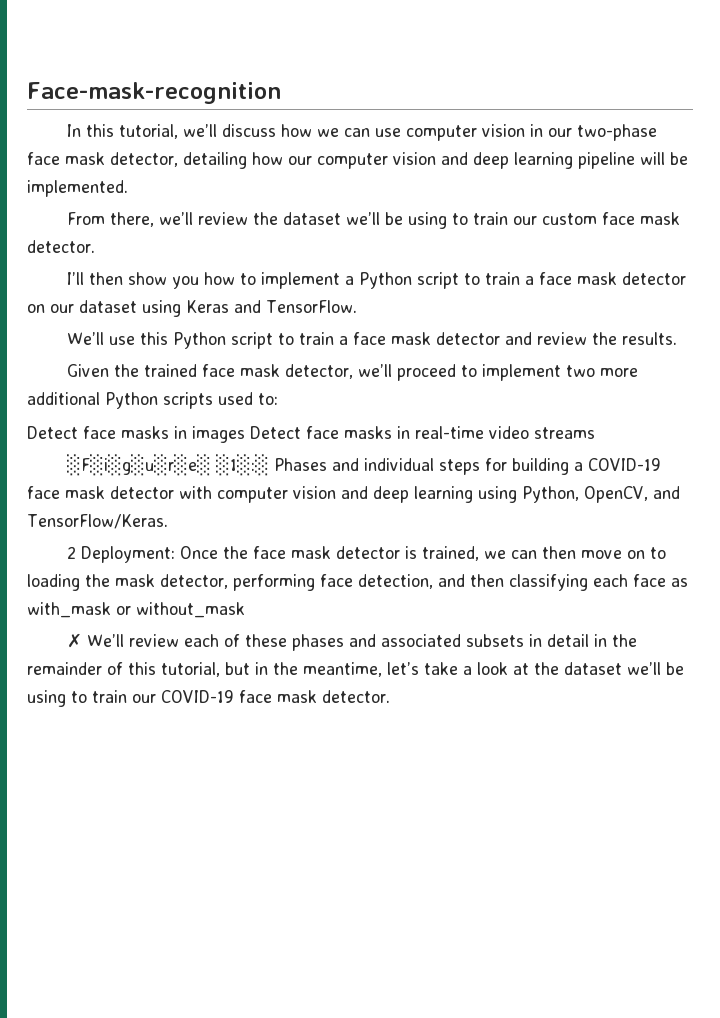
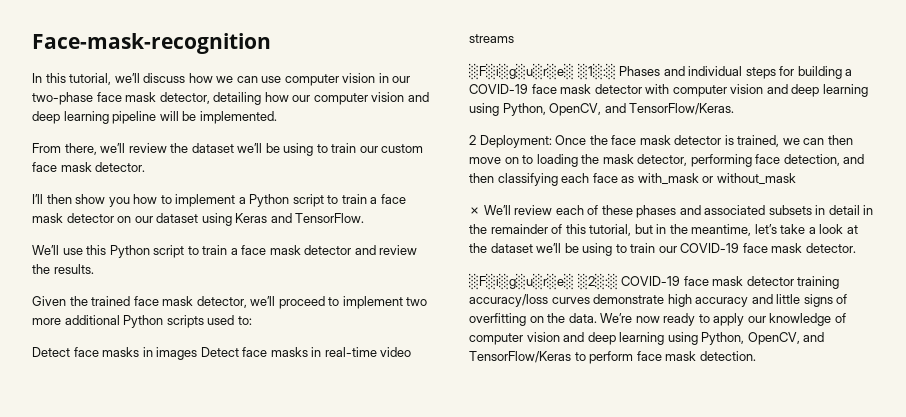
(390, 696) none -> [469,273,840,290] [469,294,848,307] [469,313,846,326] [469,332,825,345] [469,351,756,364] // ░F░i░g░u░r░e░ ░2░:░ COVID-19 face mask detector training accuracy/loss curves demonstrate high accuracy and little signs of overfitting on the data. We’re now ready to apply our knowledge of computer vision and deep learning using Python, OpenCV, and TensorFlow/Keras to perform face mask detection.

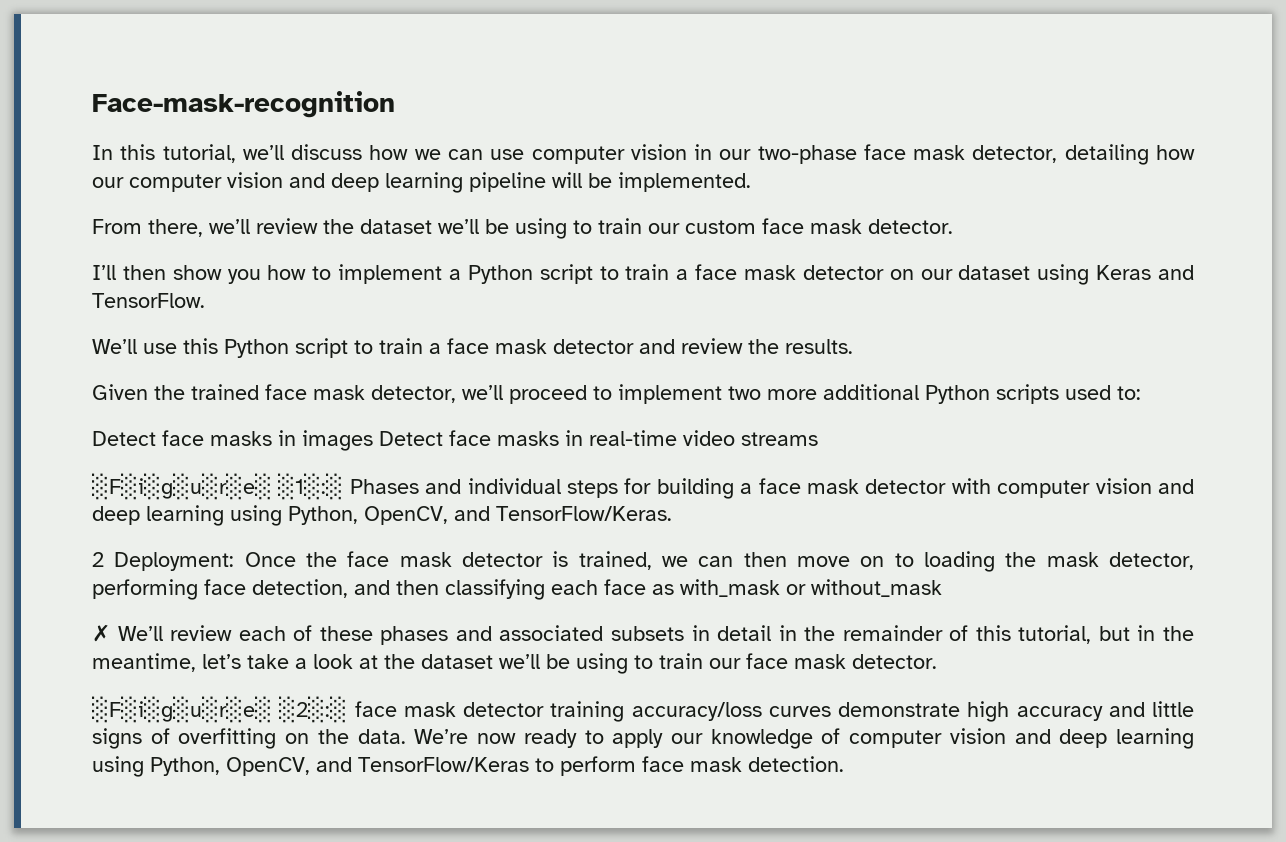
[469,84,528,94] COVID-19 -> (753, 488) none
[680,243,740,253] COVID-19 -> (741, 663) none
[621,276,681,286] COVID-19 -> (348, 709) none

